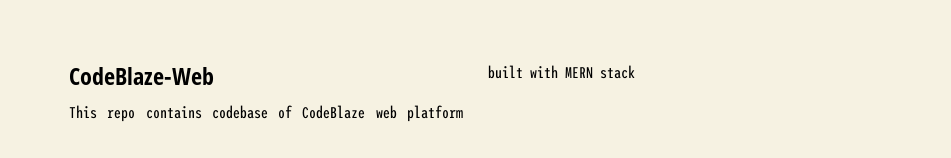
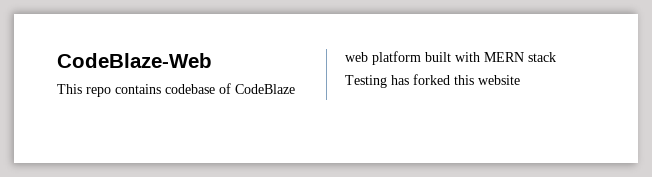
(635, 72) none -> [345,74,520,88] // Testing has forked this website

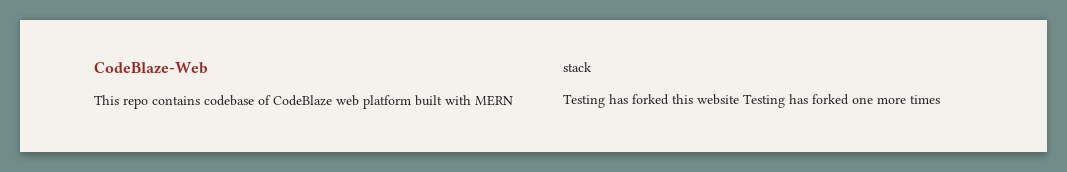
(520, 80) none -> [743,94,940,108] Testing has forked one more times

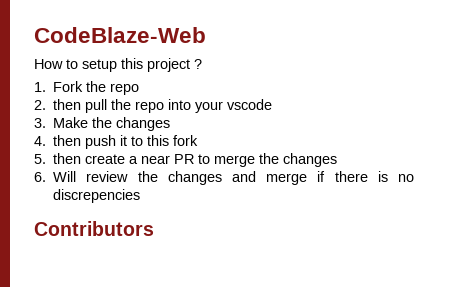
[94,95,513,109] [563,62,592,72] [563,94,940,108] This repo contains codebase of CodeBlaze web platform built with MERN stack // Testing has forked this website Testing has forked one more times -> [34,58,202,72] [34,81,140,95] [34,99,273,113] [34,117,171,131] [34,135,199,149] [34,153,338,167] [34,171,415,185] [53,189,141,203] [34,221,154,236] How to setup this project ? // 1. Fork the repo // 2. then pull the repo into your vscode // 3. Make the changes // 4. then push it to this fork // 5. then create a near PR to merge the changes // 6. Will review the changes and merge if there is no discrepencies // Contributors

